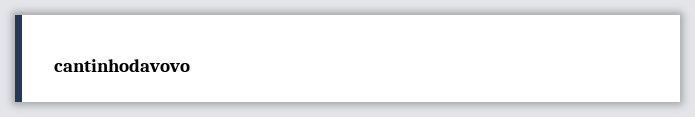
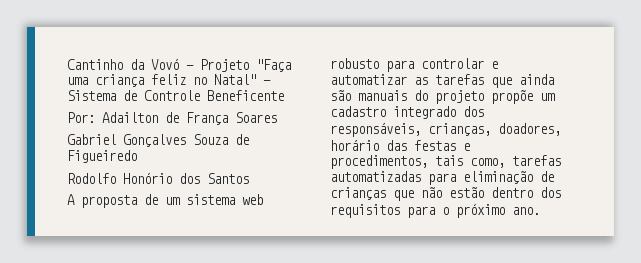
[54,59,190,72] cantinhodavovo -> [67,58,291,72] [67,74,271,87] [67,90,284,101] [67,112,277,125] [67,134,249,147] [67,150,137,163] [67,172,249,184] [67,194,263,208] [330,58,498,72] [330,74,554,88] [330,90,555,104] [330,106,484,119] [330,122,561,137] [330,139,470,151] [330,155,561,169] [330,171,554,185] [330,187,561,201] [330,203,540,218] Cantinho da Vovó - Projeto "Faça uma criança feliz no Natal" - Sistema de Controle Beneficente // Por: Adailton de França Soares // Gabriel Gonçalves Souza de Figueiredo // Rodolfo Honório dos Santos // A proposta de um sistema web robusto para controlar e automatizar as tarefas que ainda são manuais do projeto propõe um cadastro integrado dos responsáveis, crianças, doadores, horário das festas e procedimentos, tais como, tarefas automatizadas para eliminação de crianças que não estão dentro dos requisitos para o próximo ano.

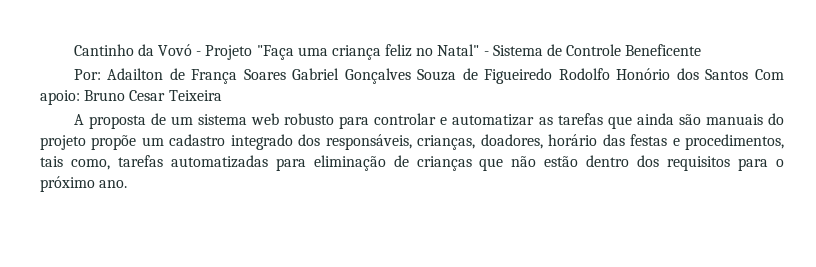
(277, 117) // -> (286, 74) none
(137, 156) // -> (553, 76) none
(249, 178) none -> [755,69,785,80] [40,90,222,105] Com apoio: Bruno Cesar Teixeira

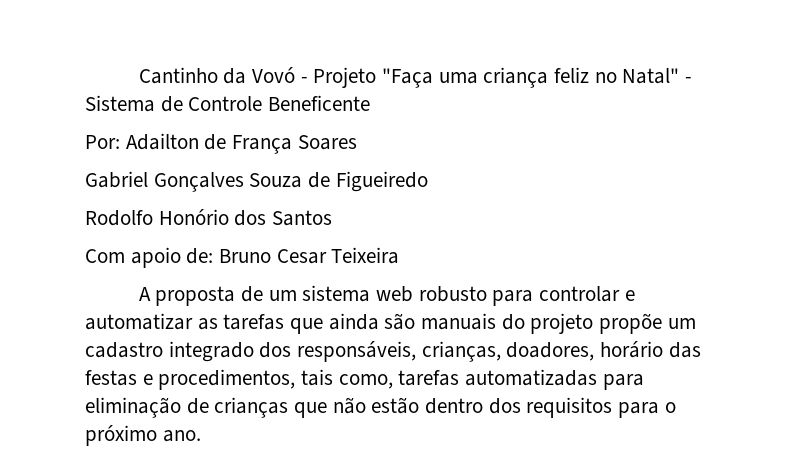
(286, 74) none -> (357, 142) //
(553, 76) none -> (428, 181) //
[755,69,785,80] [40,90,80,105] Com apoio: -> [85,247,214,268] // Com apoio de:

